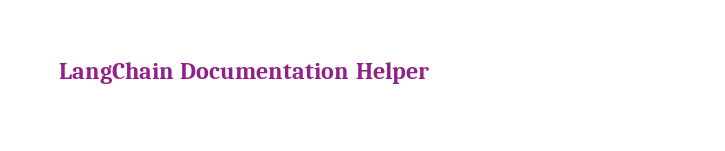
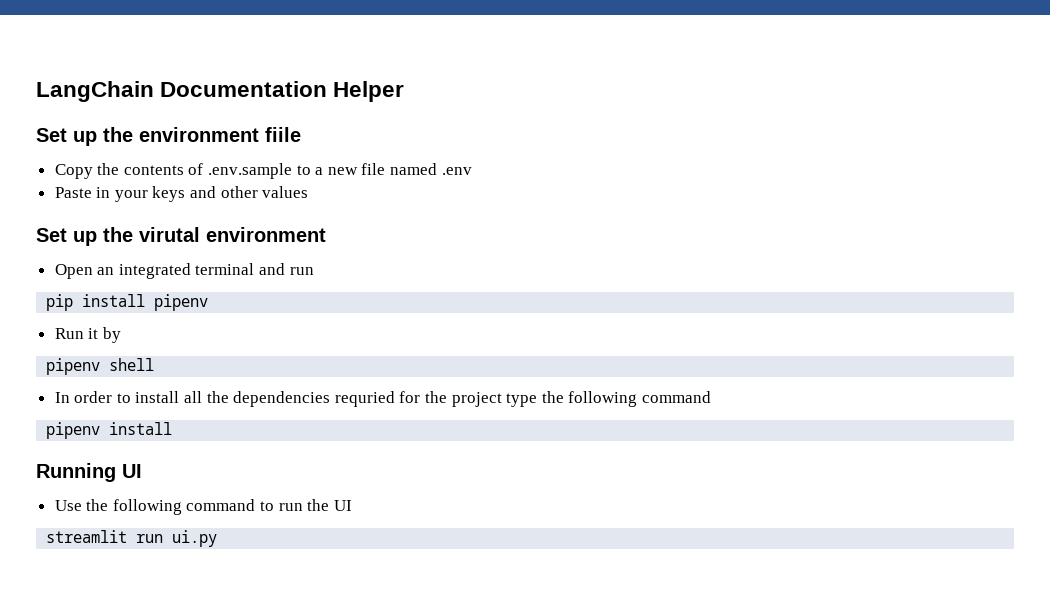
(429, 73) none -> [36,127,301,146] [54,163,472,179] [54,186,309,202] [36,227,326,246] [54,263,314,279] [46,294,209,311] [54,327,121,343] [46,358,155,375] [54,391,711,407] [46,422,173,439] [36,463,142,482] [54,499,352,515] [46,530,218,547] // Set up the environment fiile // Copy the contents of .env.sample to a new file named .env // Paste in your keys and other values // Set up the virutal environment // Open an integrated terminal and run // pip install pipenv // Run it by // pipenv shell // In order to install all the dependencies requried for the project type the following command // pipenv install // Running UI // Use the following command to run the UI // streamlit run ui.py

